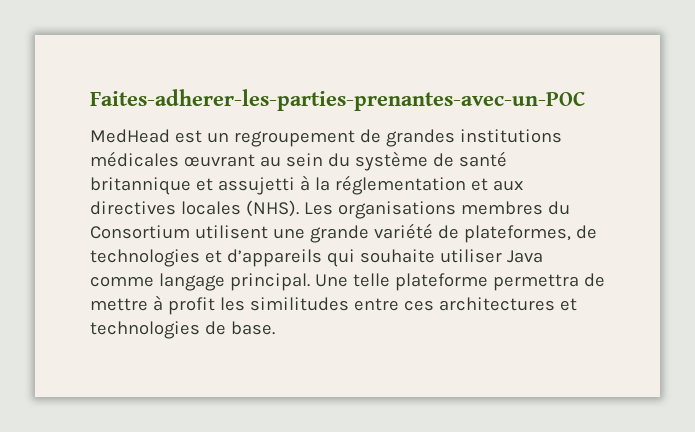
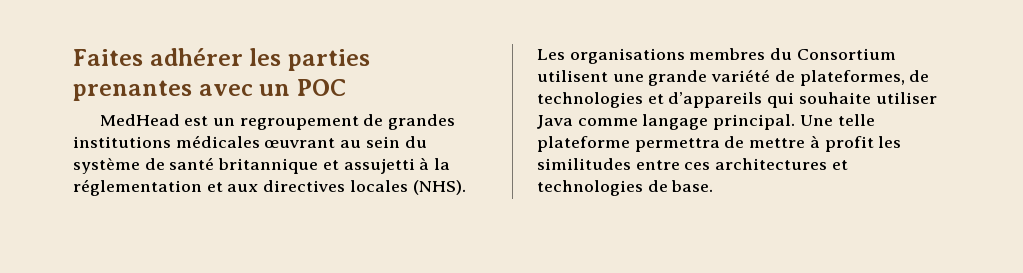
[90,89,585,111] Faites-adherer-les-parties-prenantes-avec-un-POC -> [73,48,370,71] [73,79,346,101] Faites adhérer les parties prenantes avec un POC

